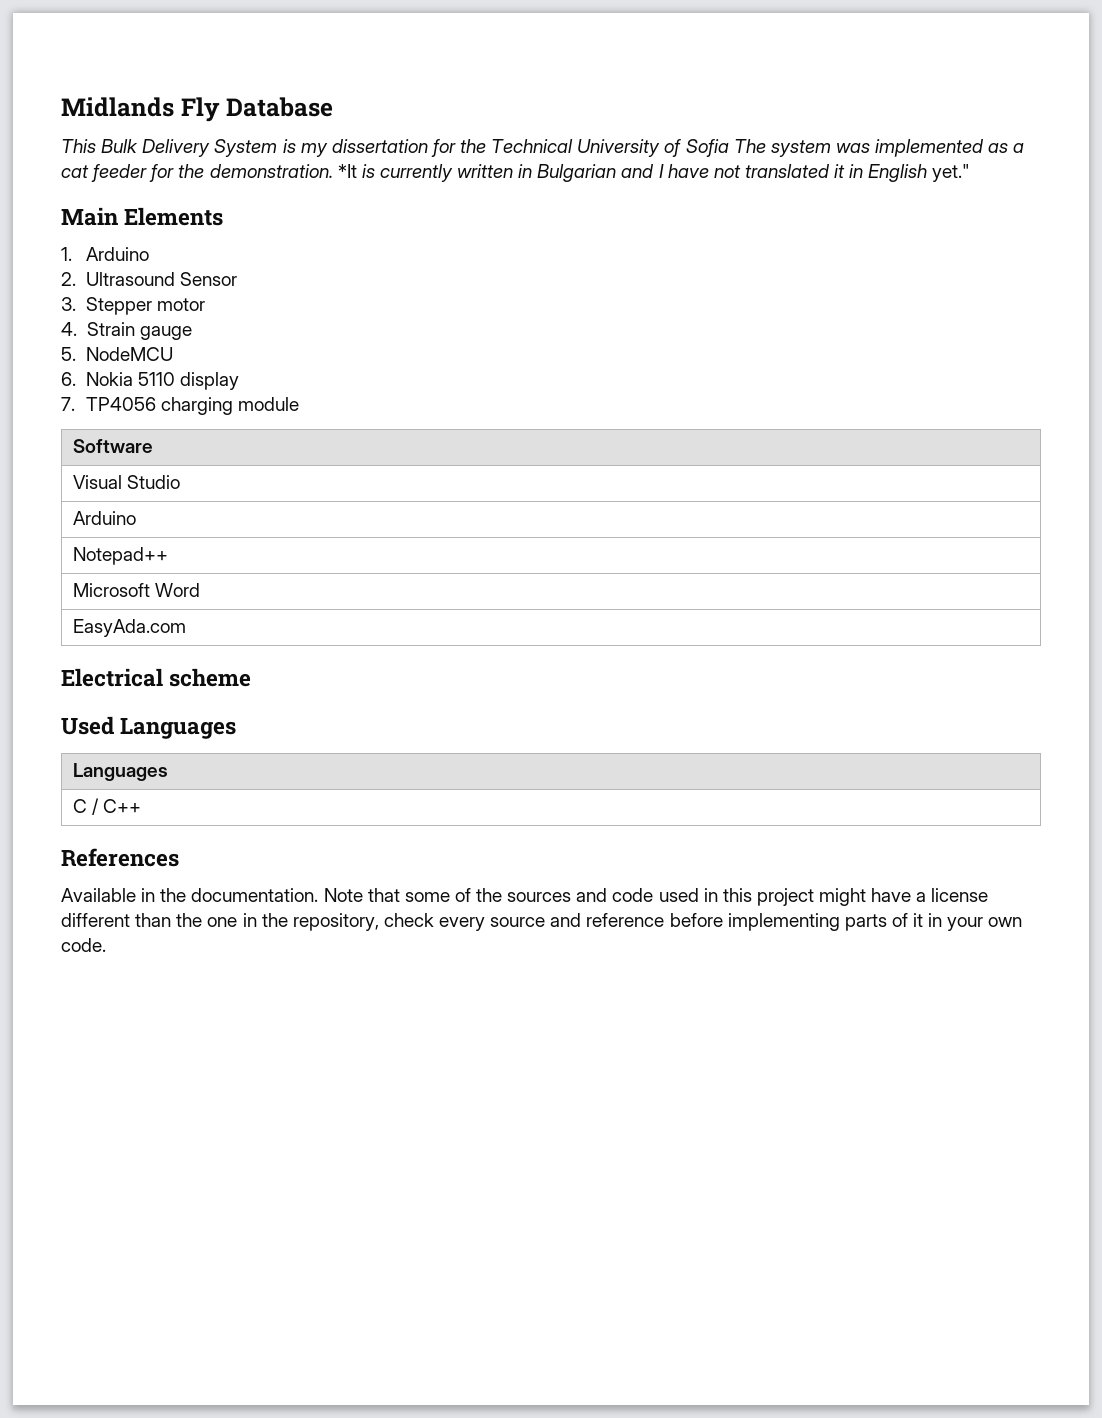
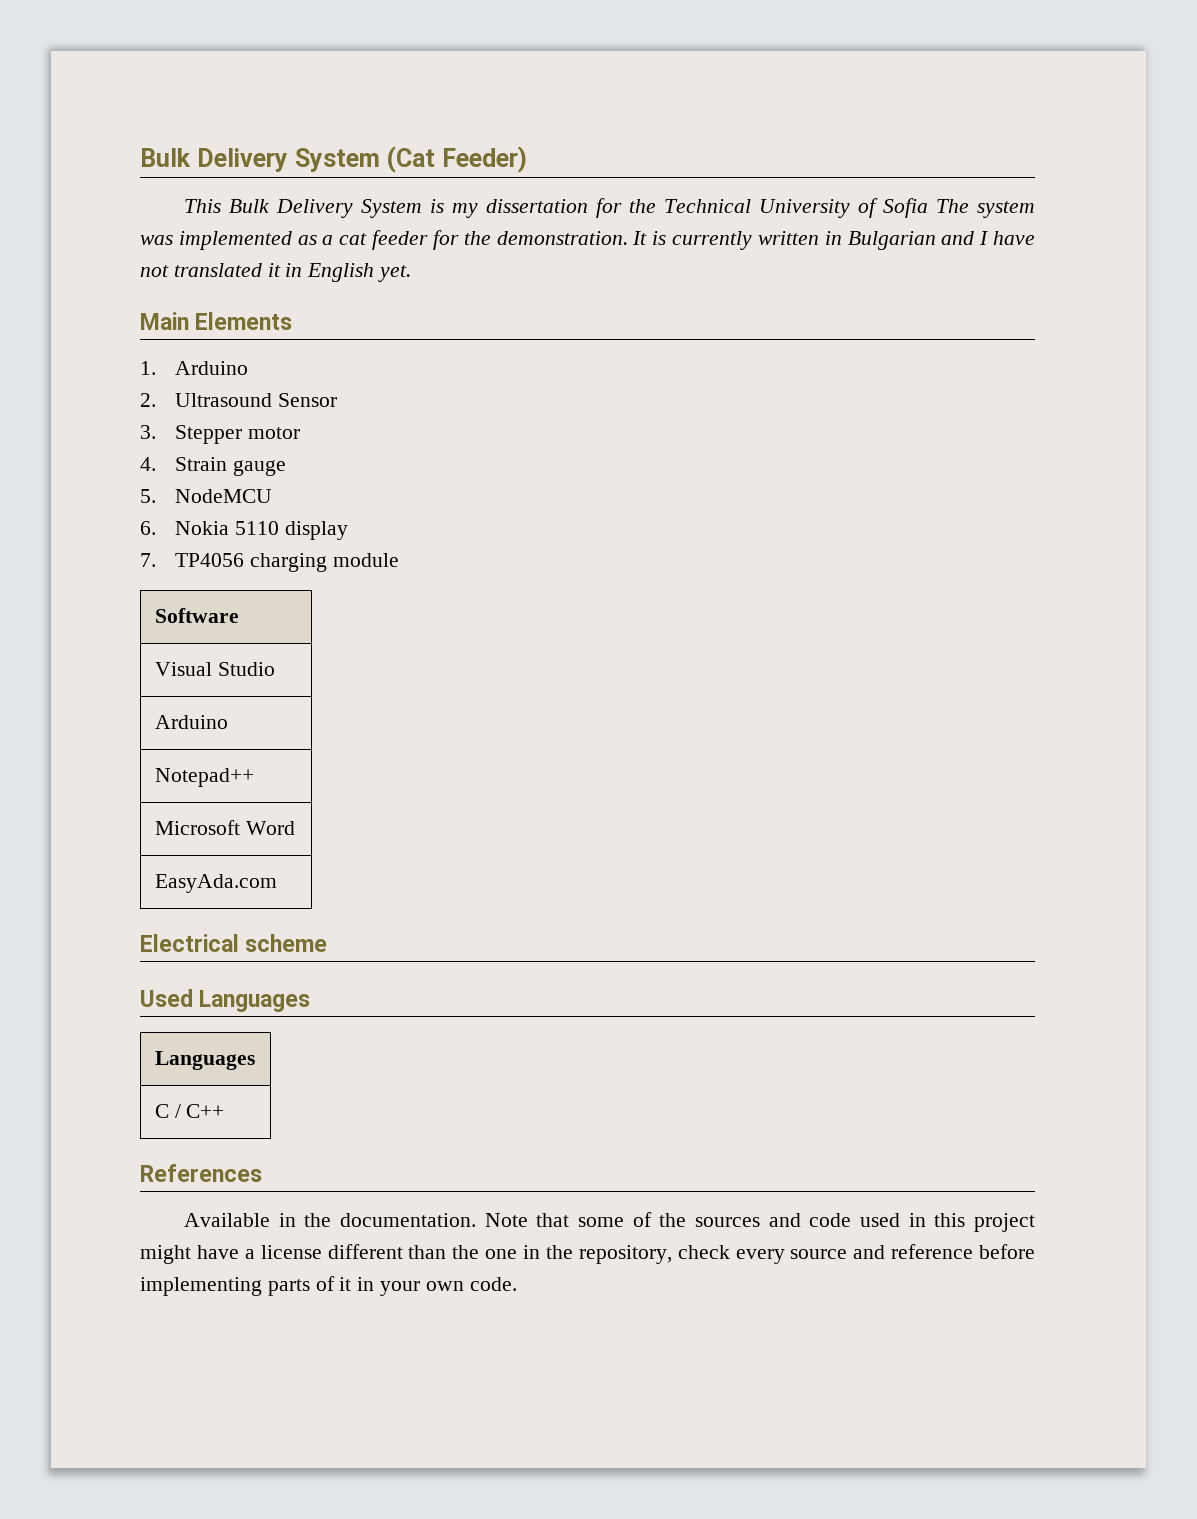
[61,97,334,122] Midlands Fly Database -> [140,146,527,173] Bulk Delivery System (Cat Feeder)
[337,164,357,178] *It -> [632,231,648,245] It
[932,164,971,182] yet." -> [378,265,412,282] yet.

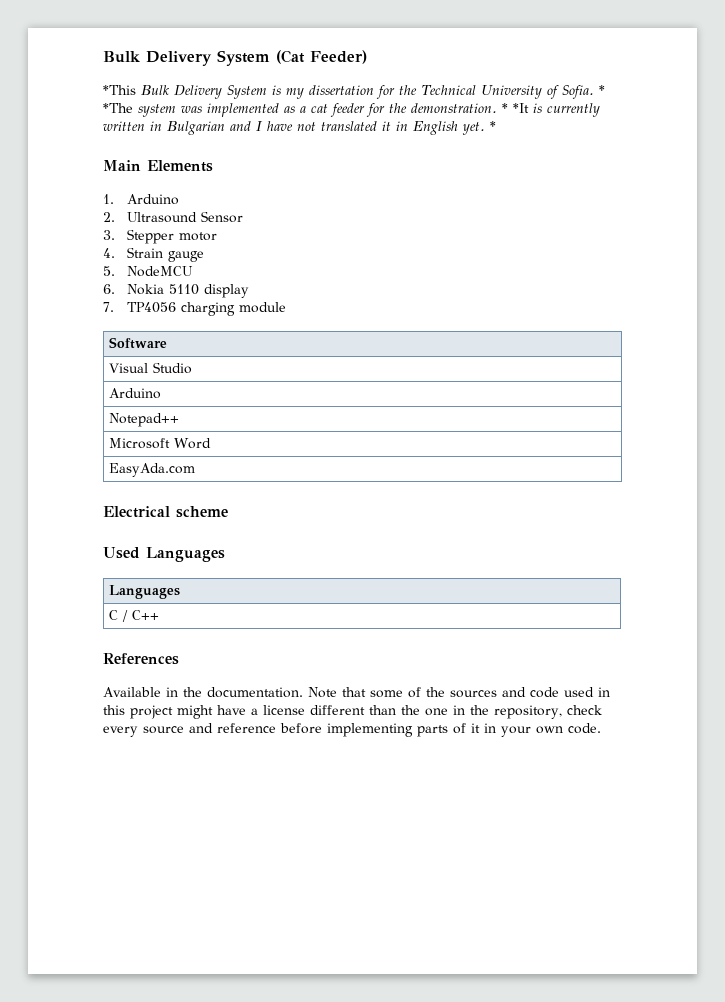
[184,199,222,213] This -> [103,85,136,95] *This
[883,198,970,218] Sofia The -> [561,85,605,99] [103,103,133,113] Sofia. * *The
[632,231,648,245] It -> [502,103,529,113] * *It
(412, 273) none -> [490,121,496,131] *

